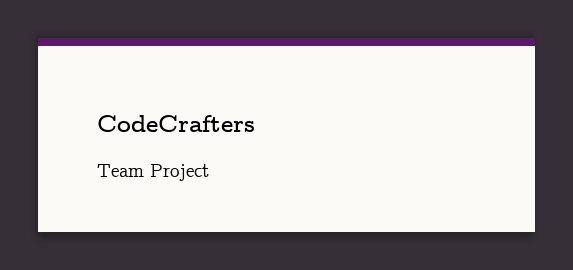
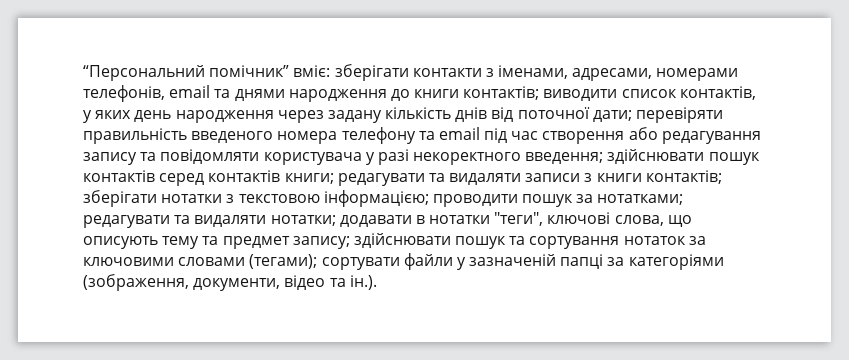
[97,115,255,132] [97,164,209,181] CodeCrafters // Team Project -> [83,64,739,81] [83,85,756,102] [83,107,724,123] [83,127,761,144] [83,149,760,165] [83,170,722,186] [83,190,684,207] [83,212,692,228] [83,233,706,249] [83,253,724,270] [83,274,377,291] “Персональний помічник” вміє: зберігати контакти з іменами, адресами, номерами телефонів, email та днями народження до книги контактів; виводити список контактів, у яких день народження через задану кількість днів від поточної дати; перевіряти правильність введеного номера телефону та email під час створення або редагування запису та повідомляти користувача у разі некоректного введення; здійснювати пошук контактів серед контактів книги; редагувати та видаляти записи з книги контактів; зберігати нотатки з текстовою інформацією; проводити пошук за нотатками; редагувати та видаляти нотатки; додавати в нотатки "теги", ключові слова, що описують тему та предмет запису; здійснювати пошук та сортування нотаток за ключовими словами (тегами); сортувати файли у зазначеній папці за категоріями (зображення, документи, відео та ін.).

